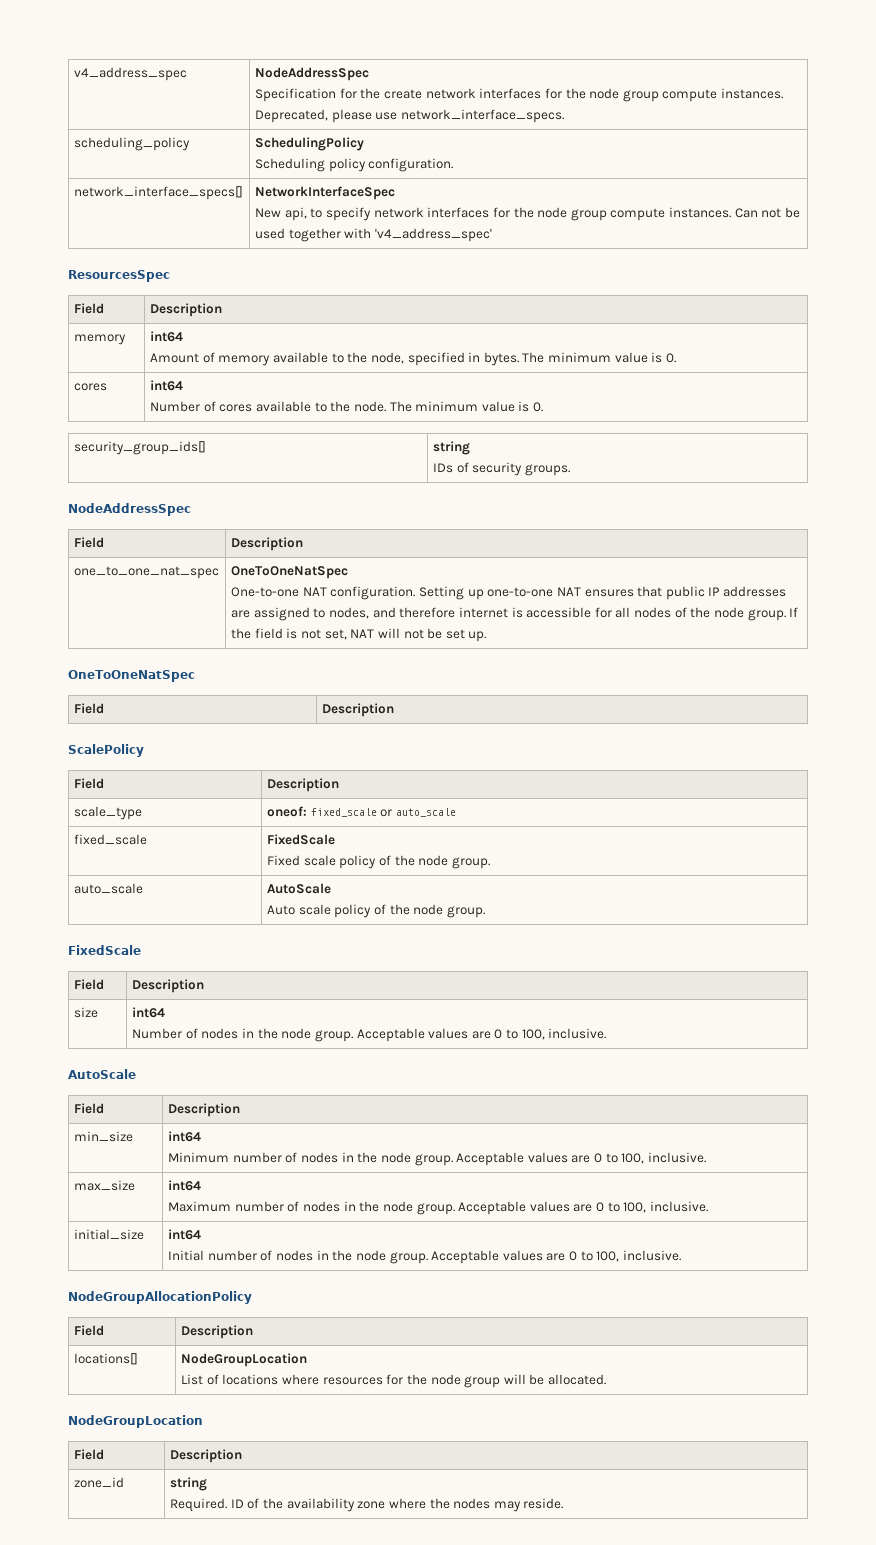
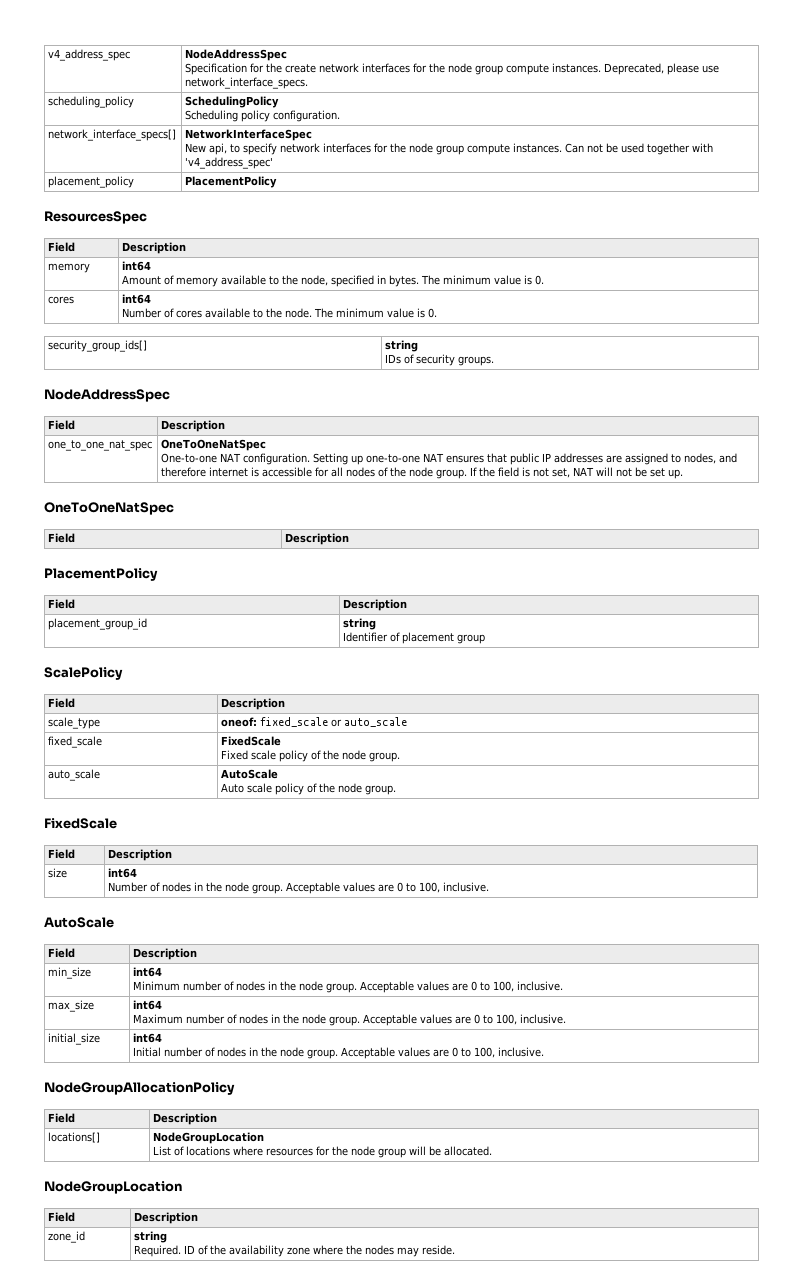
(492, 235) none -> [48,176,135,188] [185,176,278,188] // placement_policy | PlacementPolicy
(394, 710) none -> [44,568,158,581] [48,599,76,609] [343,599,408,611] [48,618,148,630] [343,618,377,630] [343,632,486,644] // PlacementPolicy // Field | Description // placement_group_id | string // Identifier of placement group

